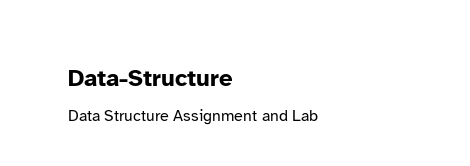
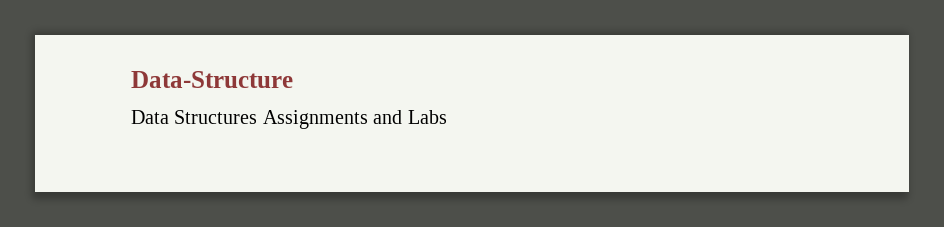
[104,109,318,125] Structure Assignment and Lab -> [174,110,447,129] Structures Assignments and Labs

